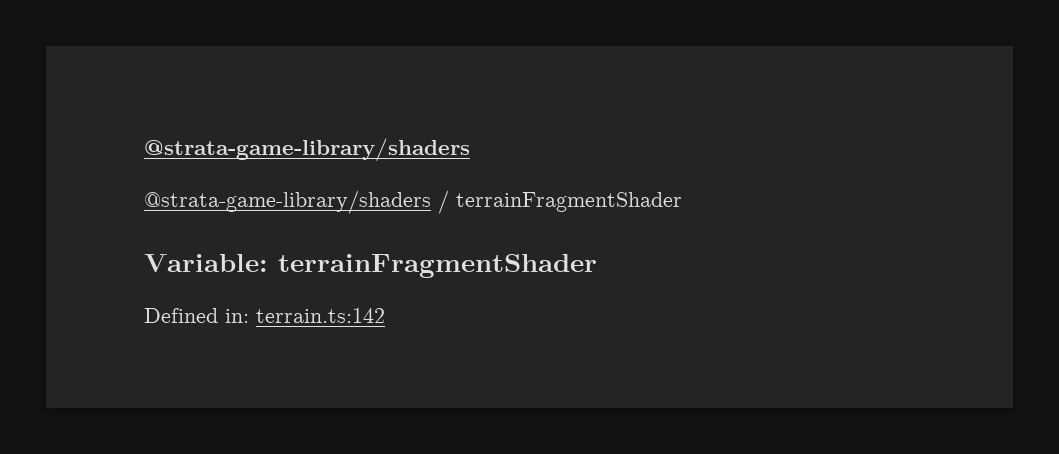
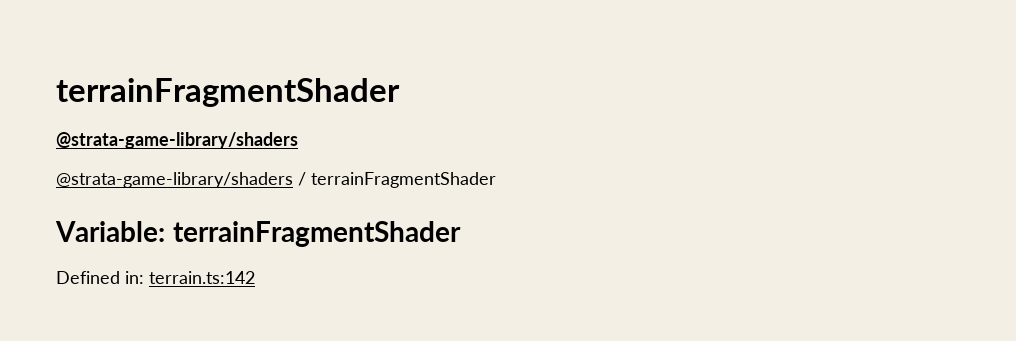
(144, 149) none -> [56,78,400,107] terrainFragmentShader //

